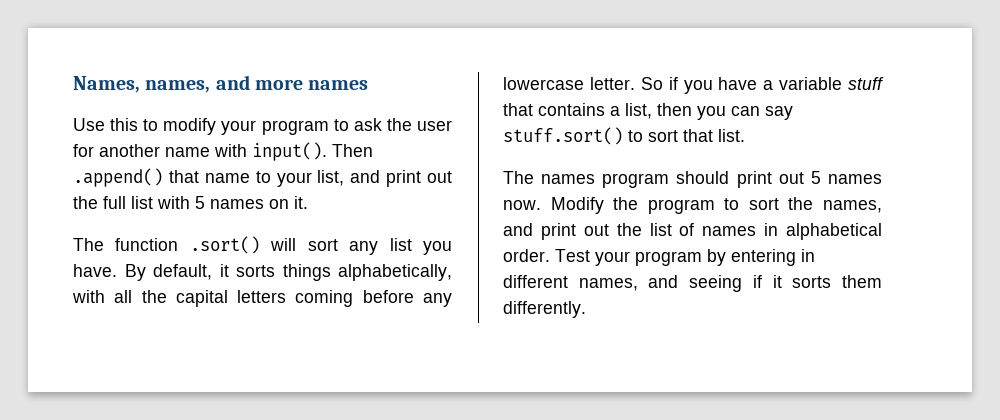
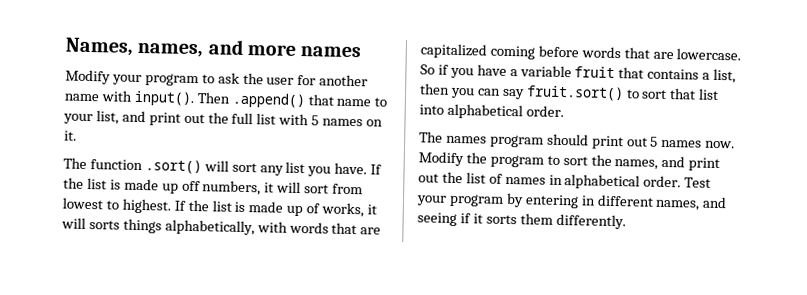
[73,118,217,135] Use this to modify -> [65,69,111,85] Modify
[124,264,452,281] [72,290,452,307] [503,77,635,90] By default, it sorts things alphabetically, with all the capital letters coming before any lowercase letter. -> [370,164,383,175] [63,177,364,196] [62,197,378,218] [61,217,382,236] [420,43,742,61] If the list is made up off numbers, it will sort from lowest to highest. If the list is made up of works, it will sorts things alphabetically, with words that are capitalized coming before words that are lowercase.
[848,77,884,90] stuff -> [574,66,616,79] fruit
[503,127,623,145] stuff.sort() -> [525,85,624,102] fruit.sort()
[718,129,745,142] list. -> [698,88,720,100] [419,103,564,120] list into alphabetical order.

